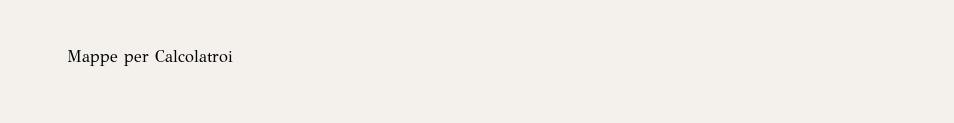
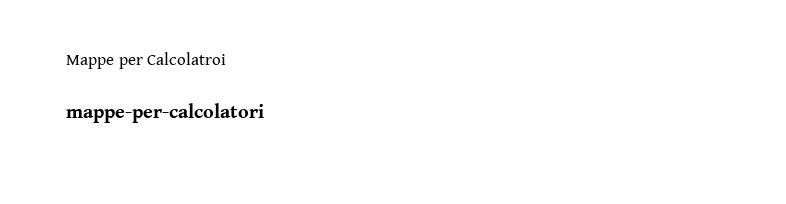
(233, 56) none -> [66,103,264,123] // mappe-per-calcolatori

